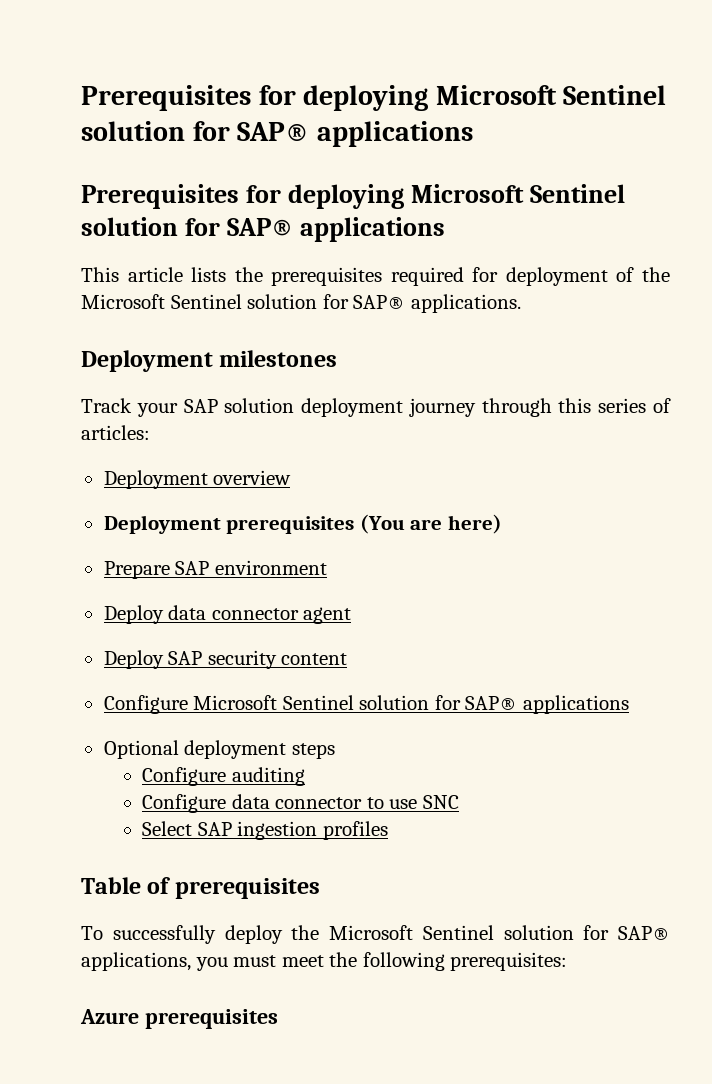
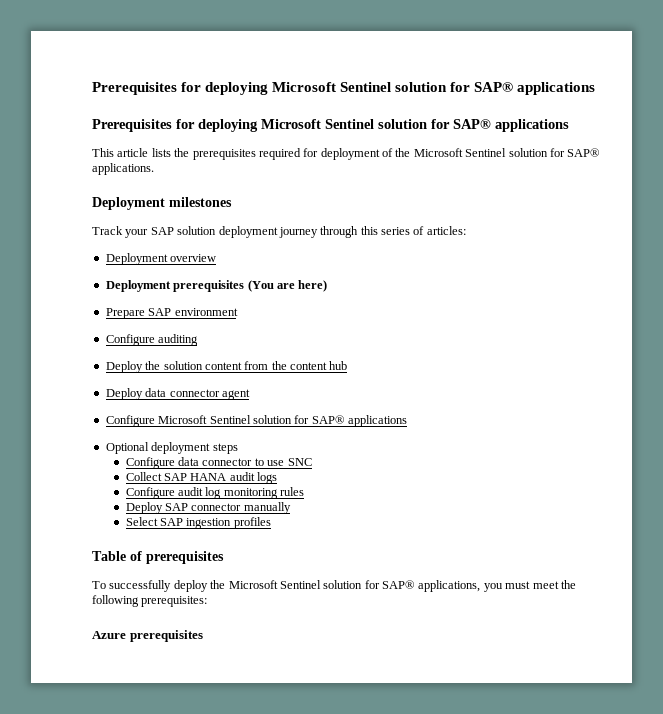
(327, 567) none -> [105,334,199,346] [105,361,348,373] // Configure auditing // Deploy the solution content from the content hub
[103,650,348,669] // Deploy SAP security content -> (250, 394) none
[142,767,305,786] // Configure auditing -> (238, 448) none
(459, 802) none -> [125,472,278,484] [125,487,305,499] [125,502,291,514] // Collect SAP HANA audit logs // Configure audit log monitoring rules // Deploy SAP connector manually

